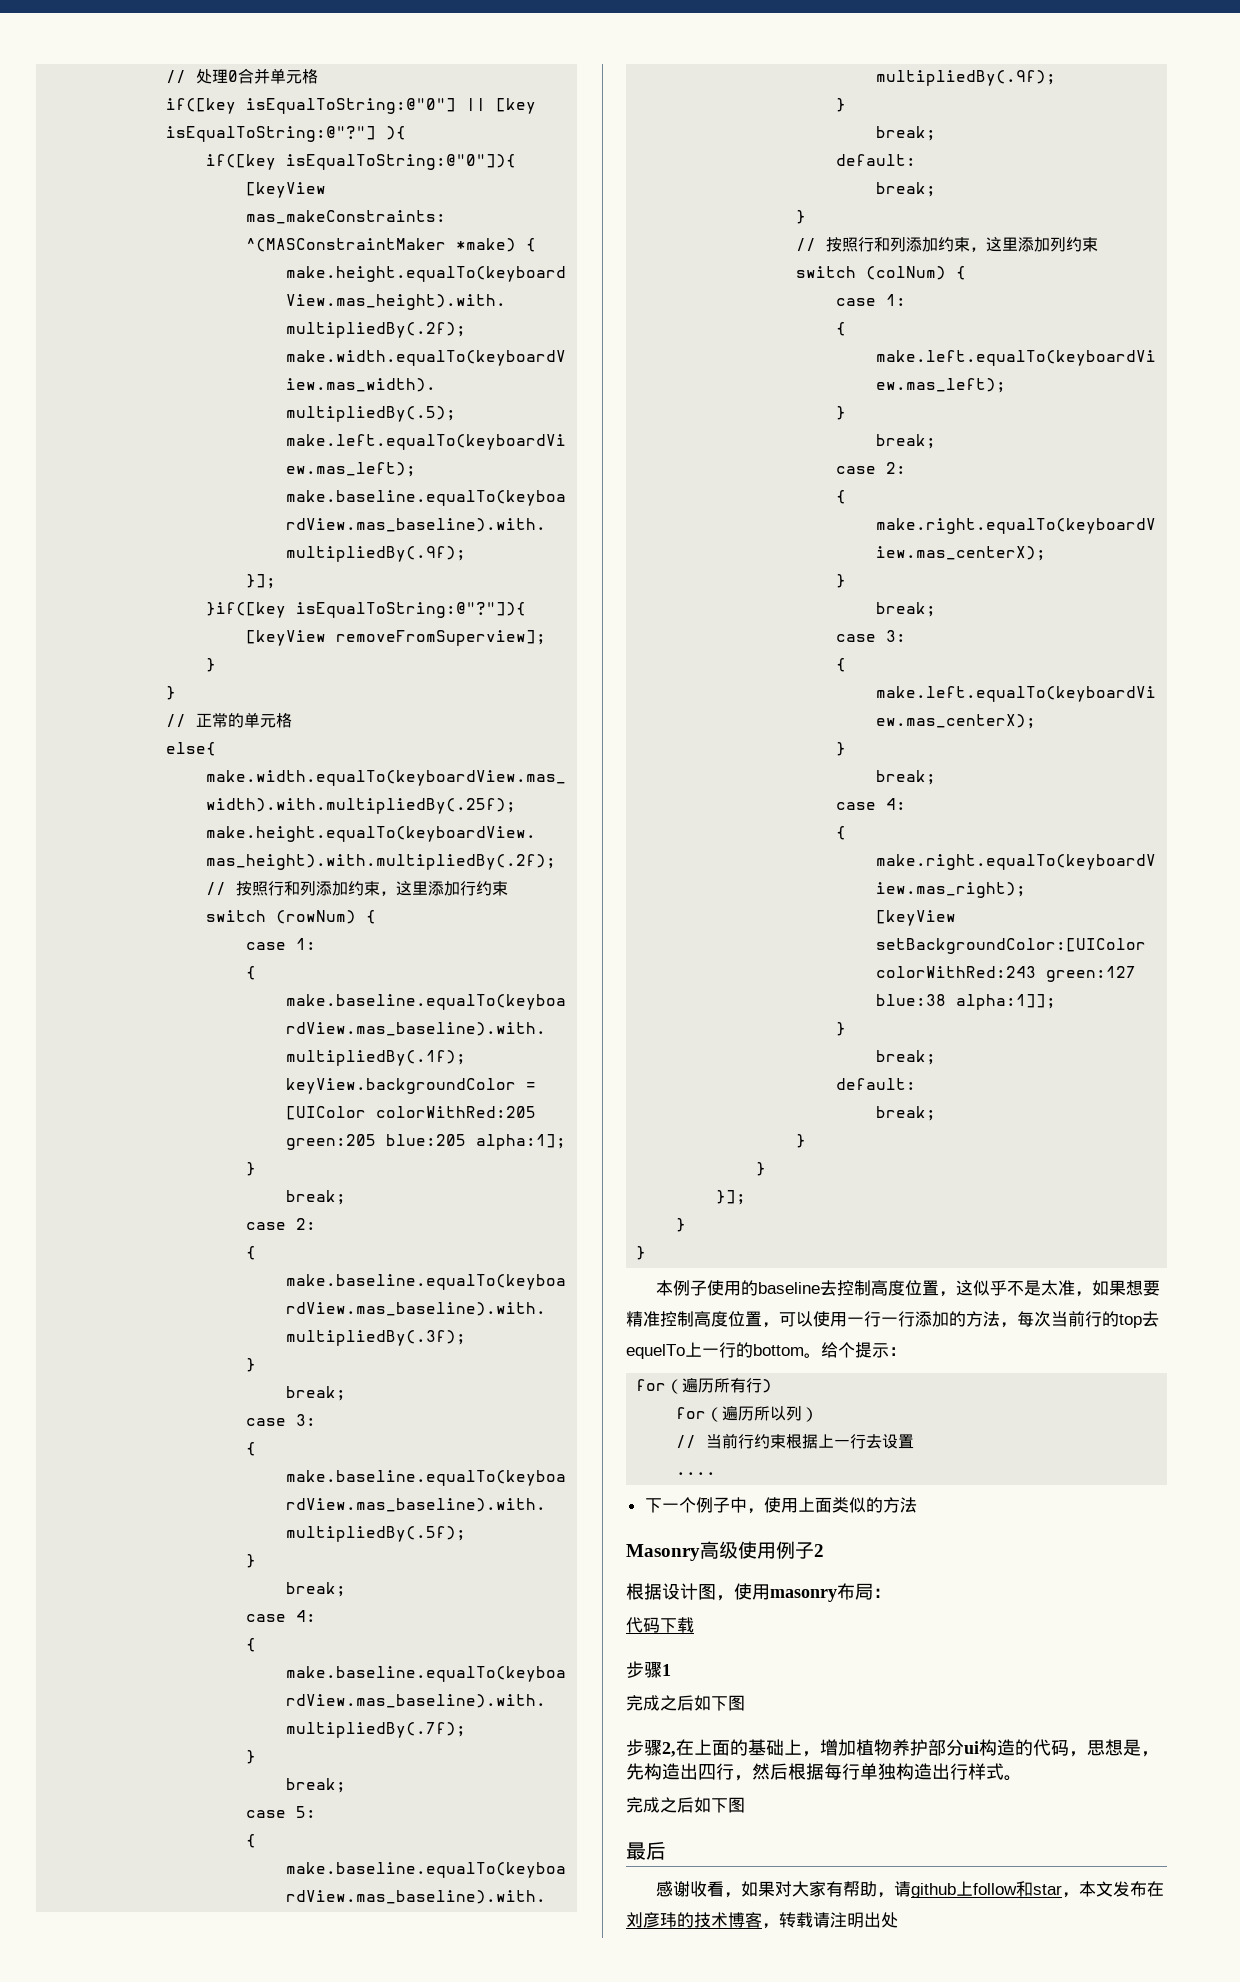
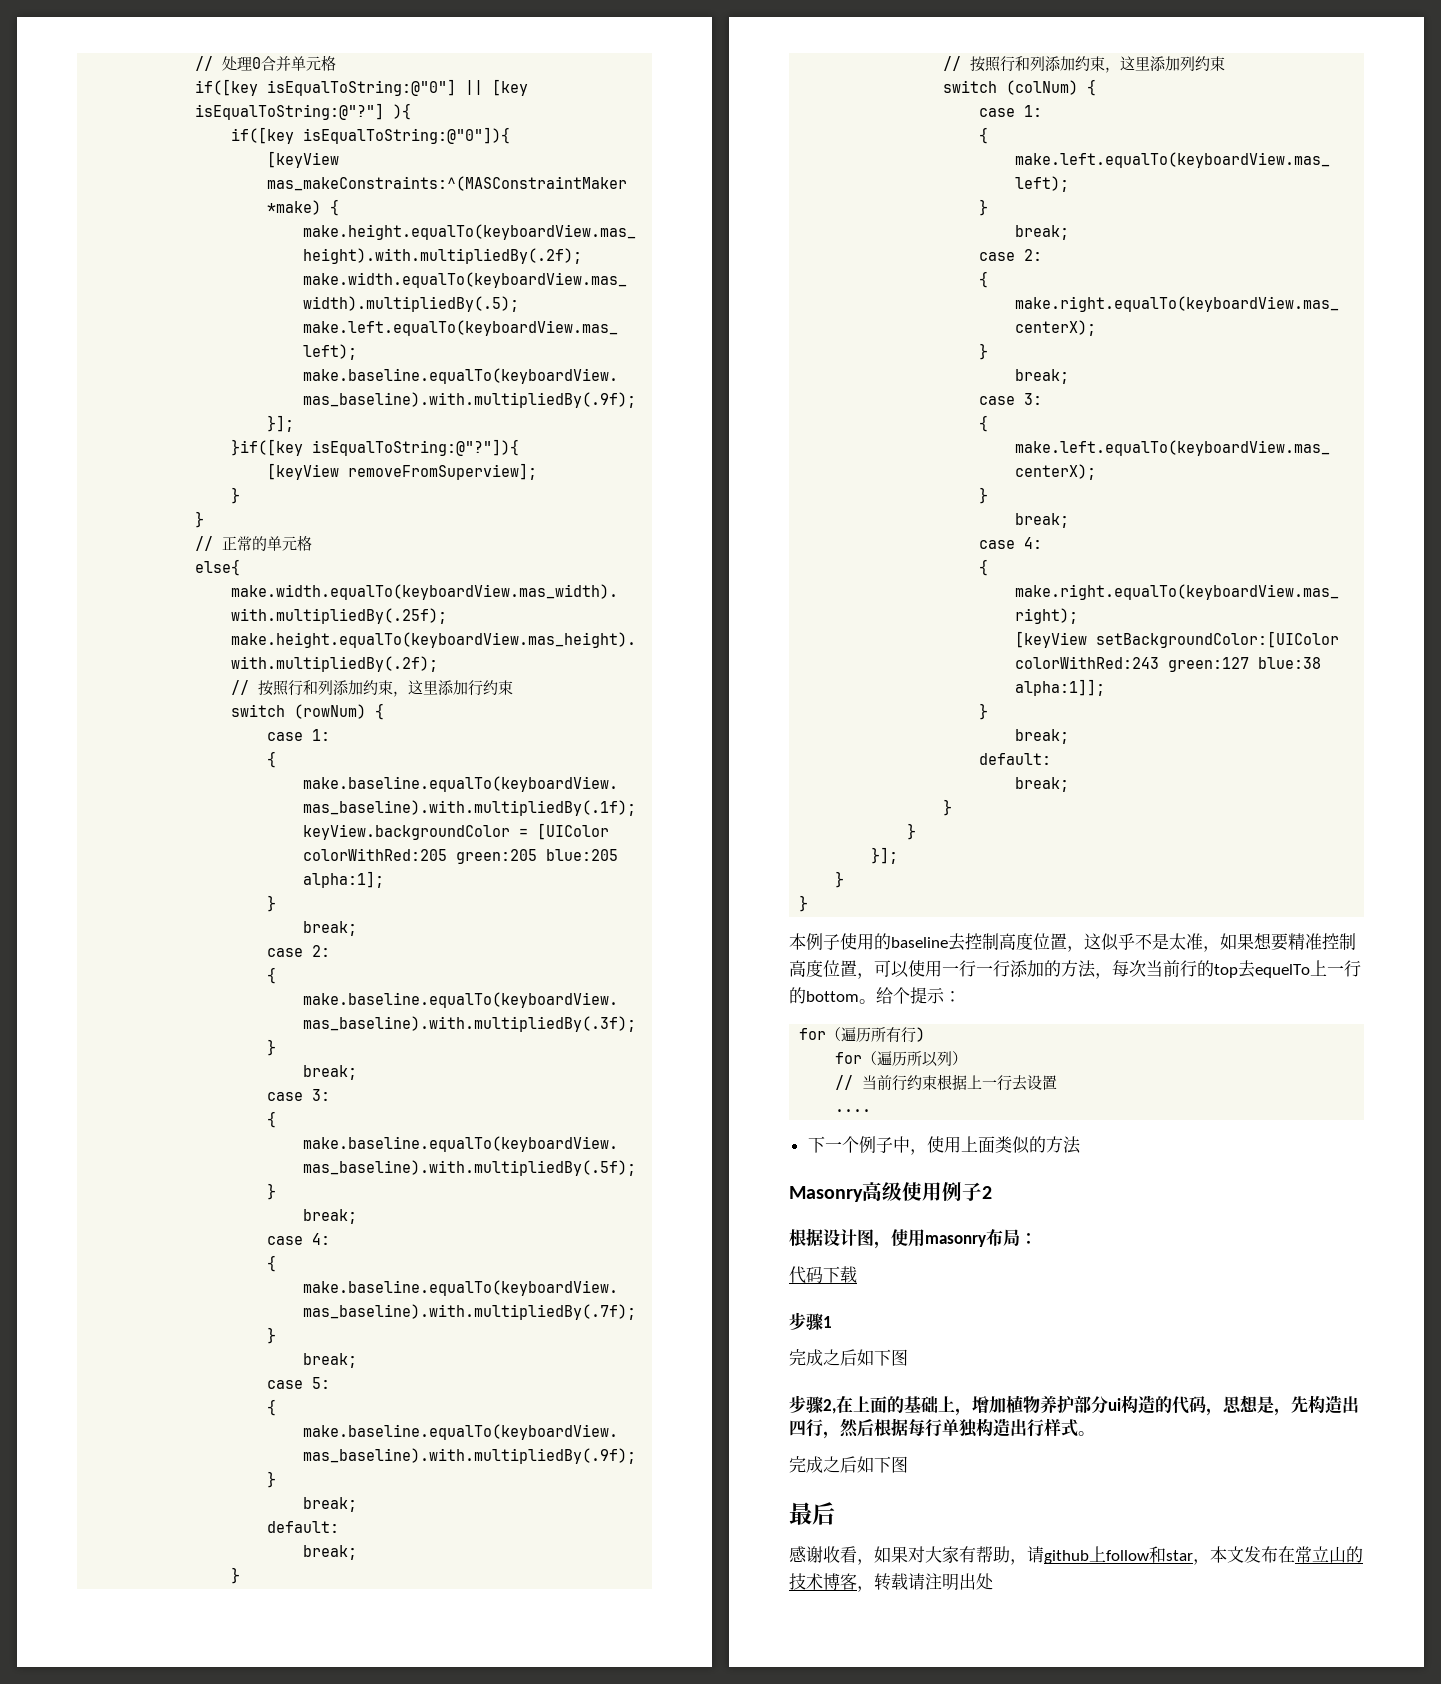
[626,1912,677,1928] 刘彦玮 -> [1295,1546,1346,1563] 常立山

